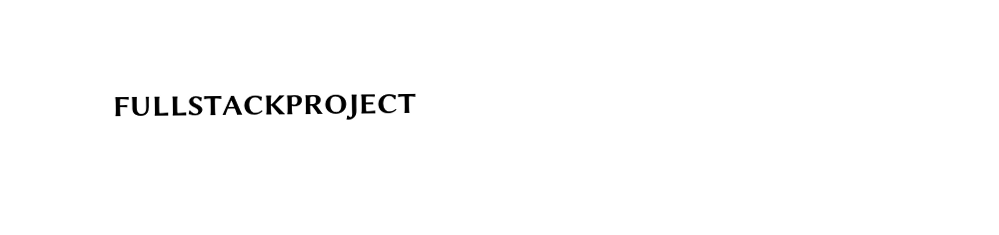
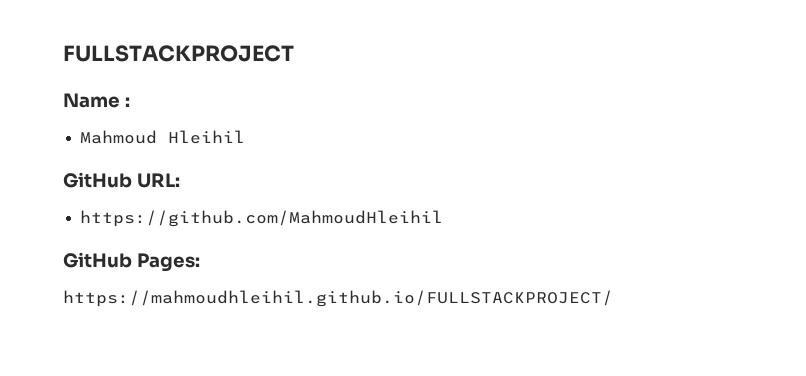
(417, 107) none -> [63,93,130,108] [80,130,246,144] [63,172,180,188] [80,210,444,227] [63,252,200,272] [63,290,613,307] // Name : // Mahmoud Hleihil // GitHub URL: // https://github.com/MahmoudHleihil // GitHub Pages: // https://mahmoudhleihil.github.io/FULLSTACKPROJECT/

